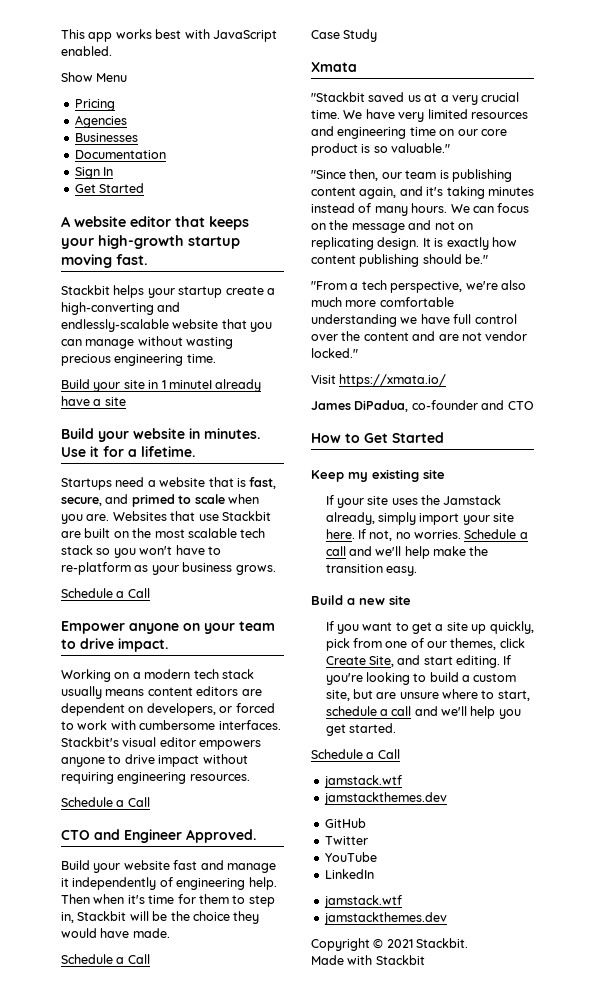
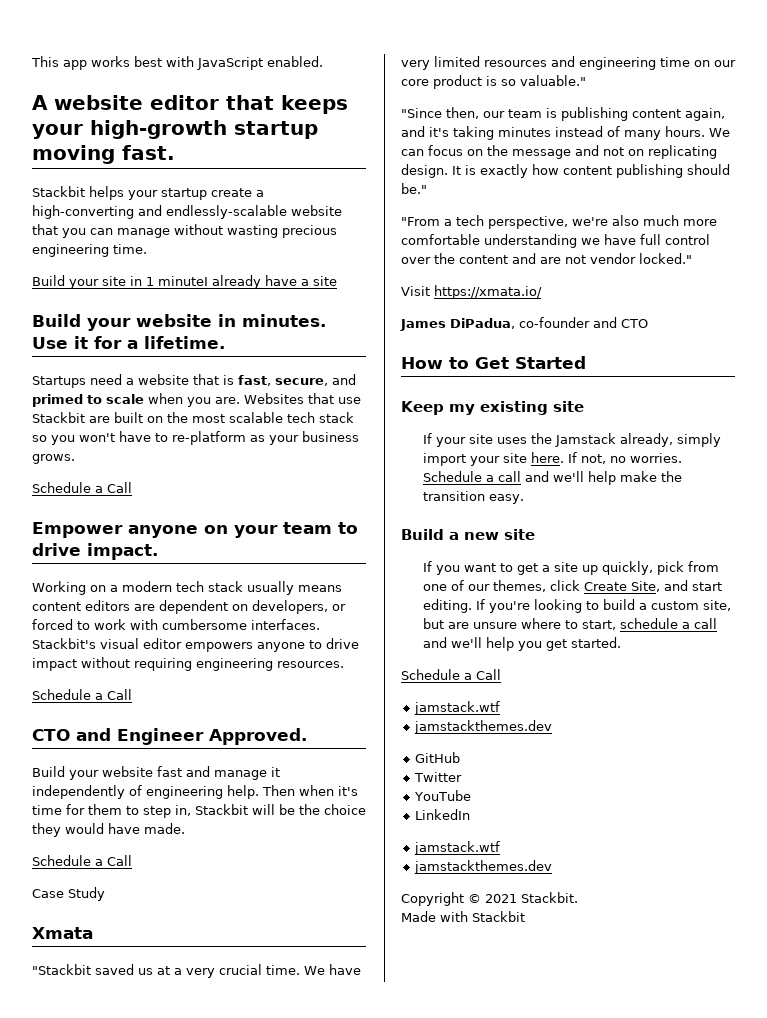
[61,72,128,82] [74,99,115,111] [74,115,127,128] [74,133,138,142] [74,150,166,159] [74,167,114,179] [74,183,145,193] // Show Menu // Pricing // Agencies // Businesses // Documentation // Sign In // Get Started -> (323, 61) none

